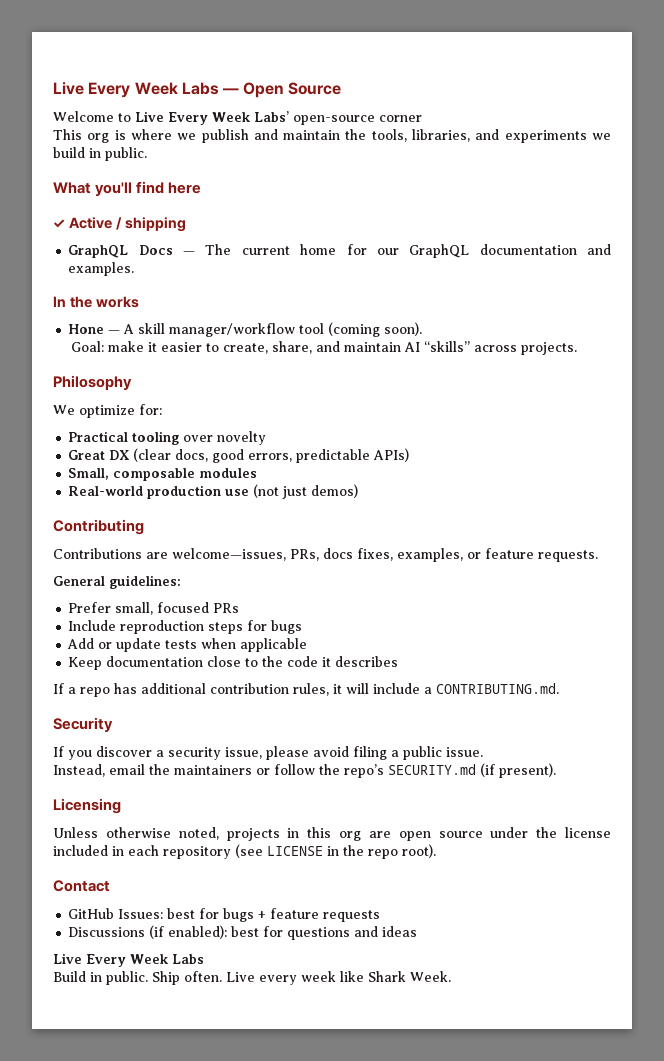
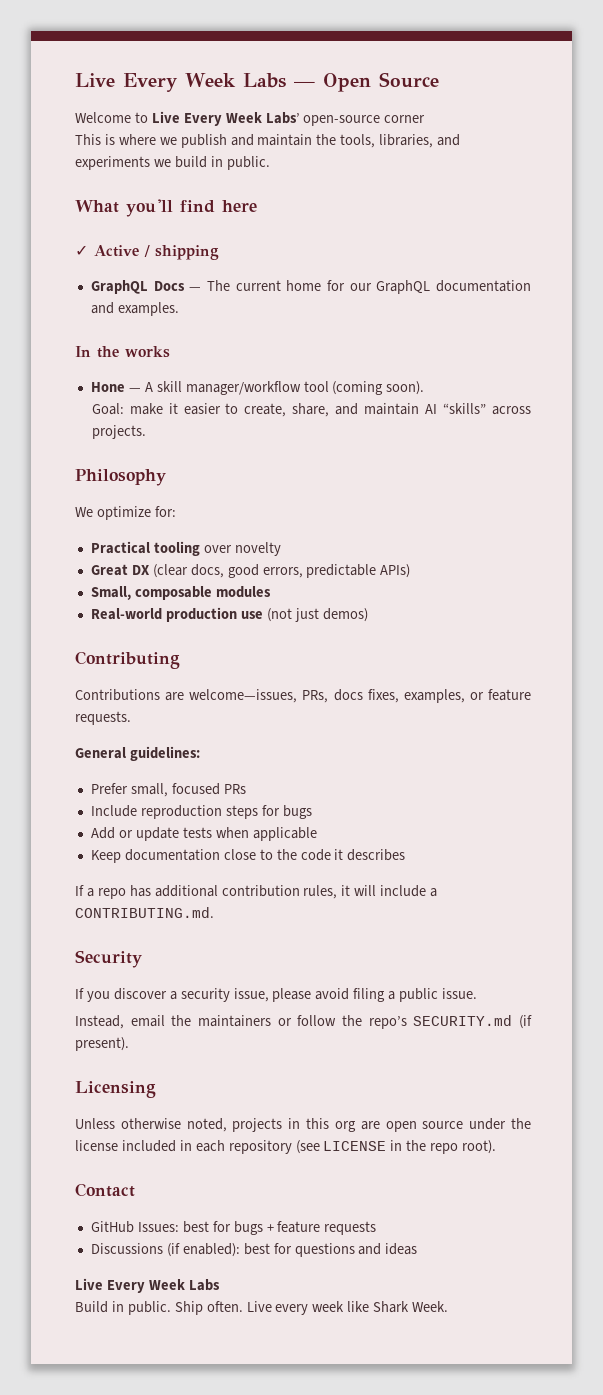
[87,133,110,143] org -> (101, 139) none

